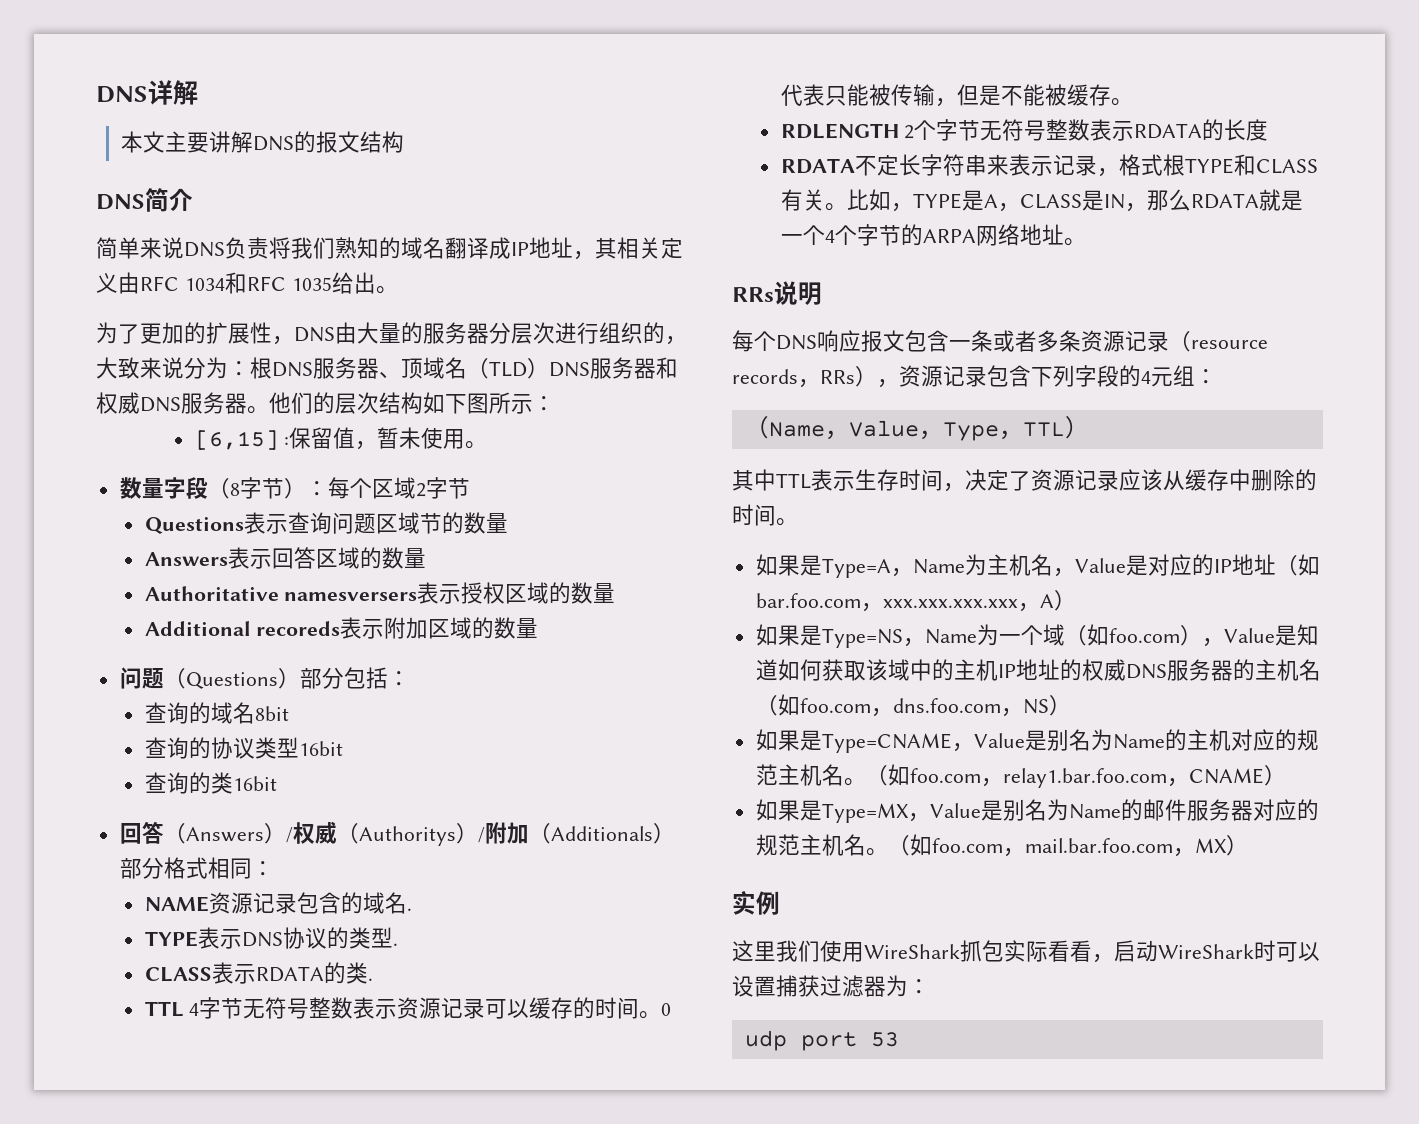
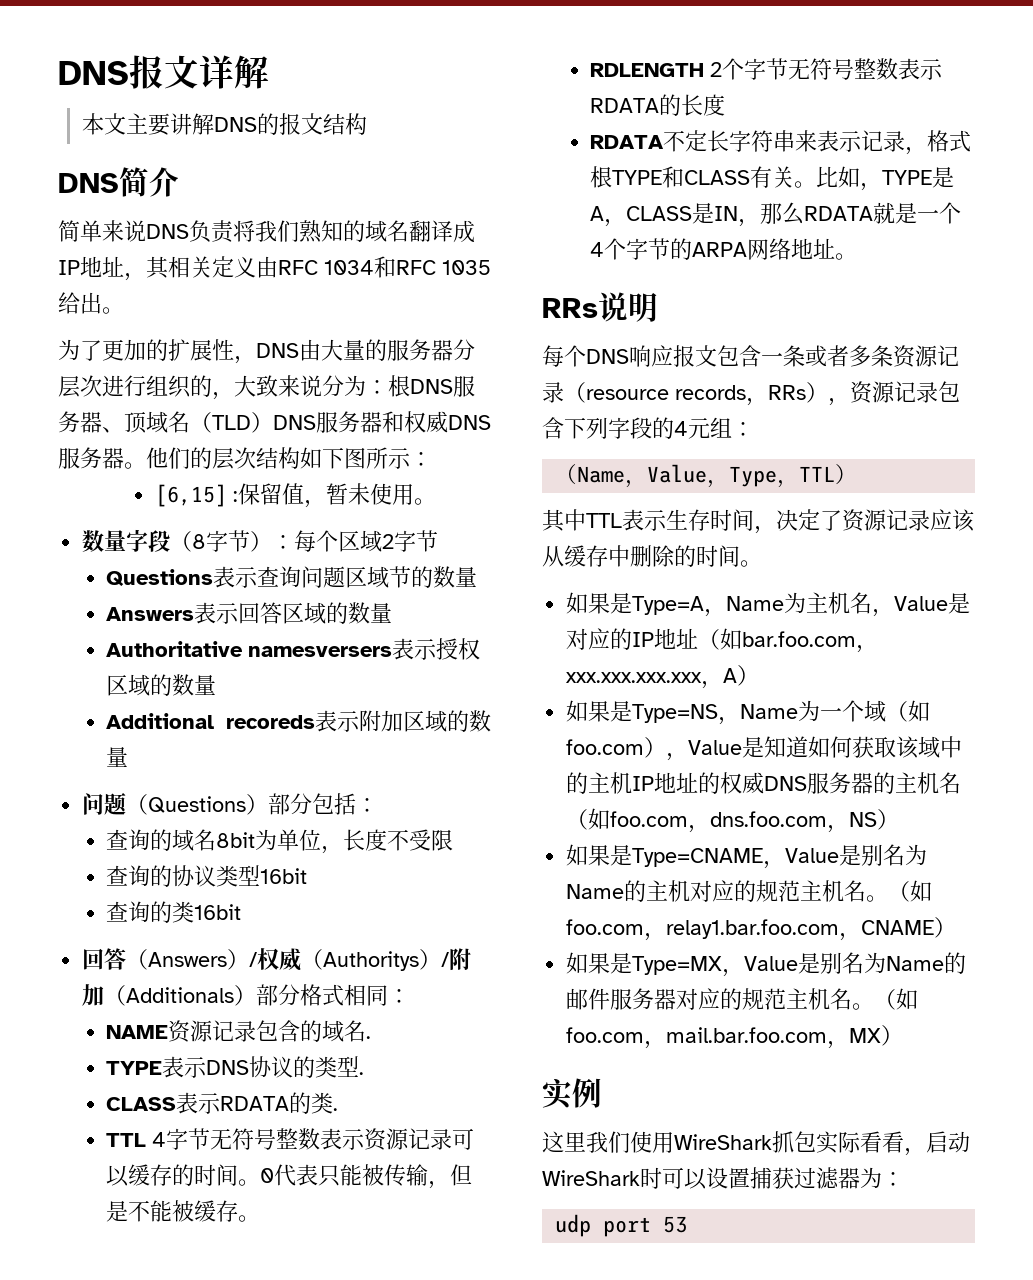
[96,86,148,103] DNS -> [58,55,199,89] DNS报文
(289, 713) none -> [255,829,454,854] 为单位，长度不受限

